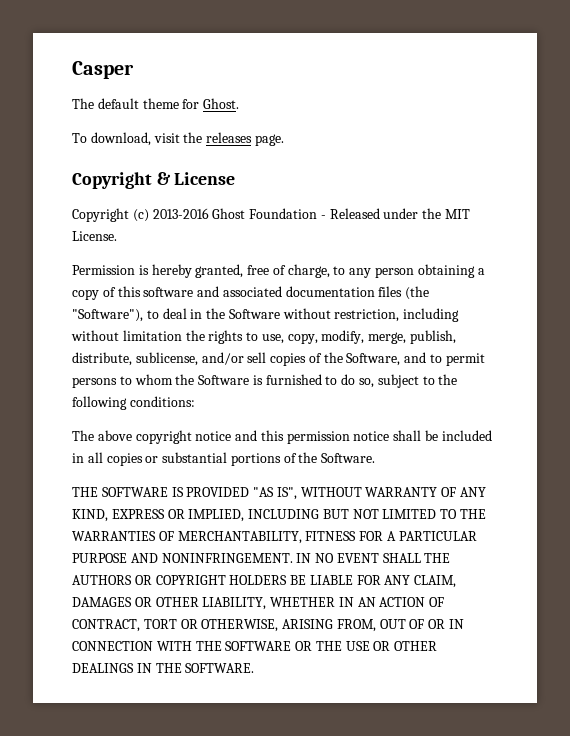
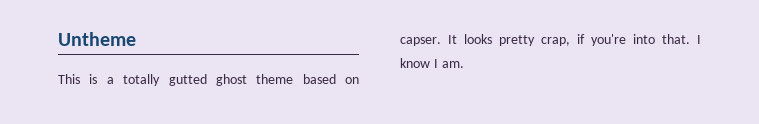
[72,61,134,79] [72,98,240,109] [72,132,284,146] [72,172,236,189] [72,208,471,222] [72,231,117,241] [72,264,485,278] [72,286,430,300] [72,308,460,322] [71,330,457,344] [72,352,485,366] [72,374,458,388] [72,396,195,410] [72,430,492,444] [72,452,376,466] [72,487,487,500] [72,509,487,522] [72,531,477,544] [72,553,451,563] [72,575,457,588] [72,597,445,610] [72,619,465,632] [72,641,438,651] [72,663,255,673] Casper // The default theme for Ghost. // To download, visit the releases page. // Copyright & License // Copyright (c) 2013-2016 Ghost Foundation - Released under the MIT License. // Permission is hereby granted, free of charge, to any person obtaining a copy of this software and associated documentation files (the "Software"), to deal in the Software without restriction, including without limitation the rights to use, copy, modify, merge, publish, distribute, sublicense, and/or sell copies of the Software, and to permit persons to whom the Software is furnished to do so, subject to the following conditions: // The above copyright notice and this permission notice shall be included in all copies or substantial portions of the Software. // THE SOFTWARE IS PROVIDED "AS IS", WITHOUT WARRANTY OF ANY KIND, EXPRESS OR IMPLIED, INCLUDING BUT NOT LIMITED TO THE WARRANTIES OF MERCHANTABILITY, FITNESS FOR A PARTICULAR PURPOSE AND NONINFRINGEMENT. IN NO EVENT SHALL THE AUTHORS OR COPYRIGHT HOLDERS BE LIABLE FOR ANY CLAIM, DAMAGES OR OTHER LIABILITY, WHETHER IN AN ACTION OF CONTRACT, TORT OR OTHERWISE, ARISING FROM, OUT OF OR IN CONNECTION WITH THE SOFTWARE OR THE USE OR OTHER DEALINGS IN THE SOFTWARE. -> [58,32,136,46] [58,74,359,86] [400,34,701,46] [400,58,464,68] Untheme // This is a totally gutted ghost theme based on capser. It looks pretty crap, if you're into that. I know I am.

